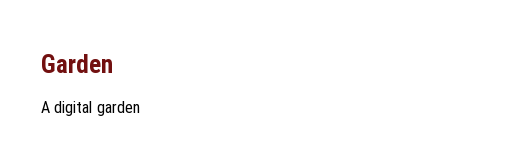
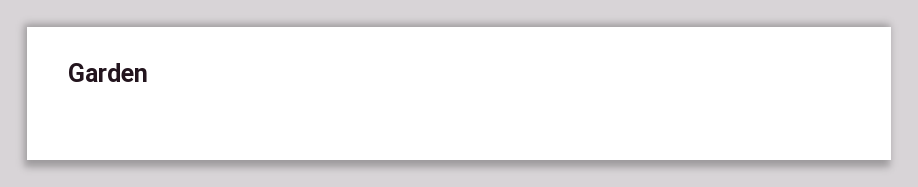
[41,101,140,116] // A digital garden -> (148, 72) none

